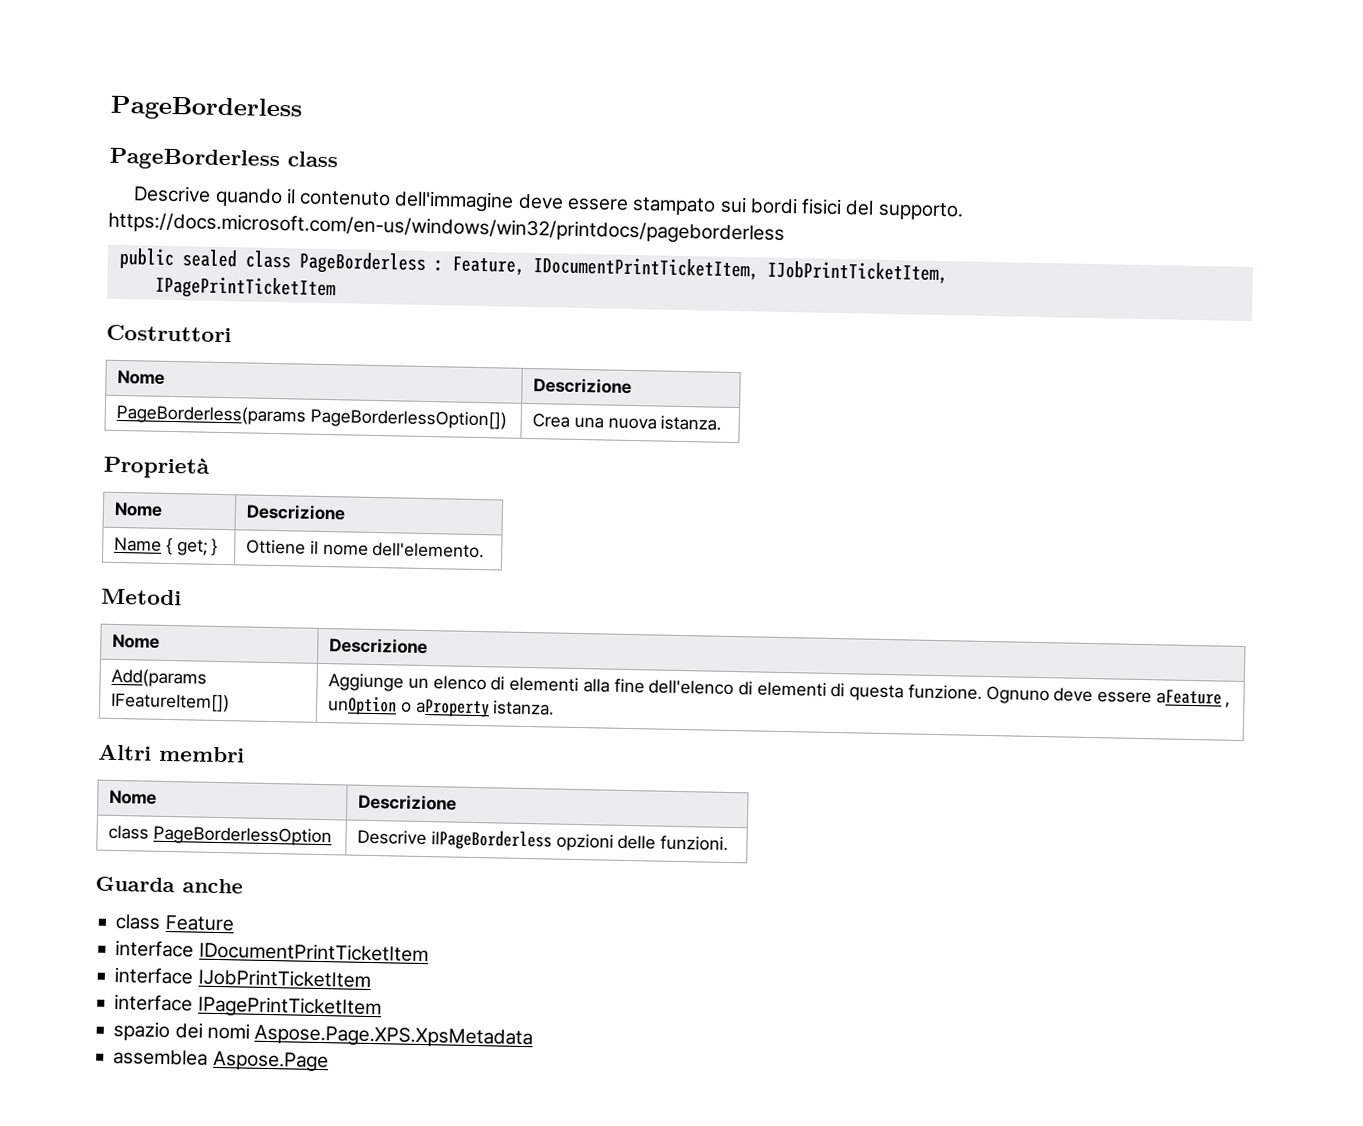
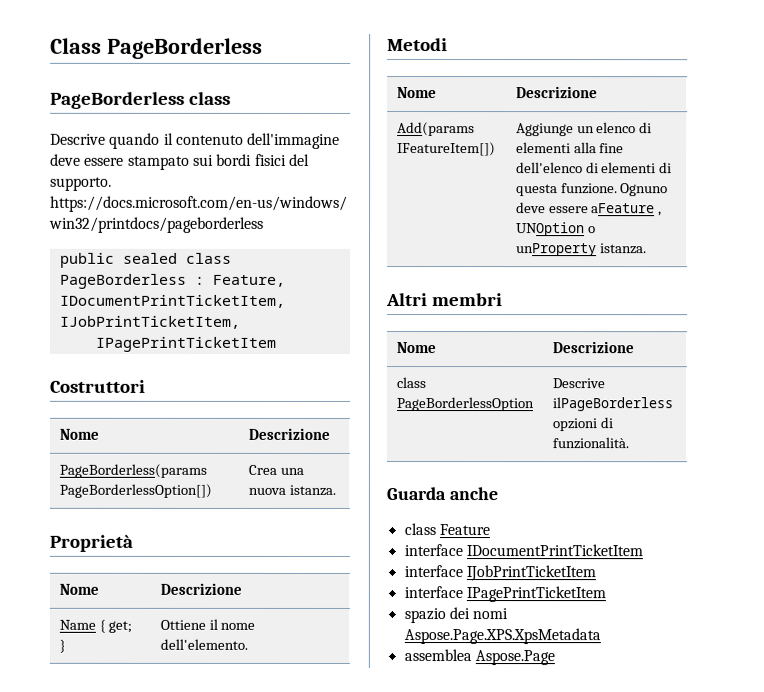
(110, 108) none -> [50,37,102,54] Class
[327,696,490,718] unOption o aProperty -> [515,222,596,237] [515,243,597,257] UNOption o unProperty
[617,834,729,851] delle funzioni. -> [599,417,613,429] [551,437,629,450] di funzionalità.

